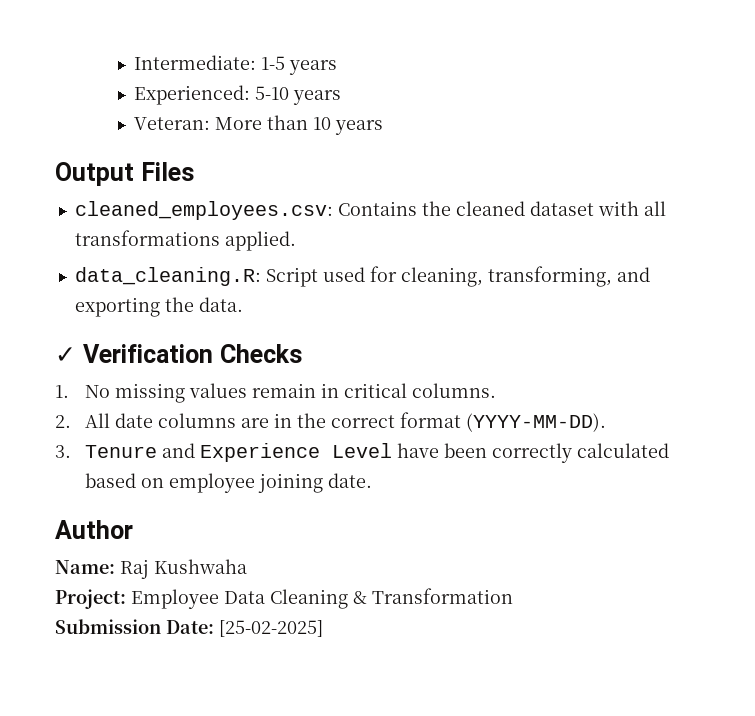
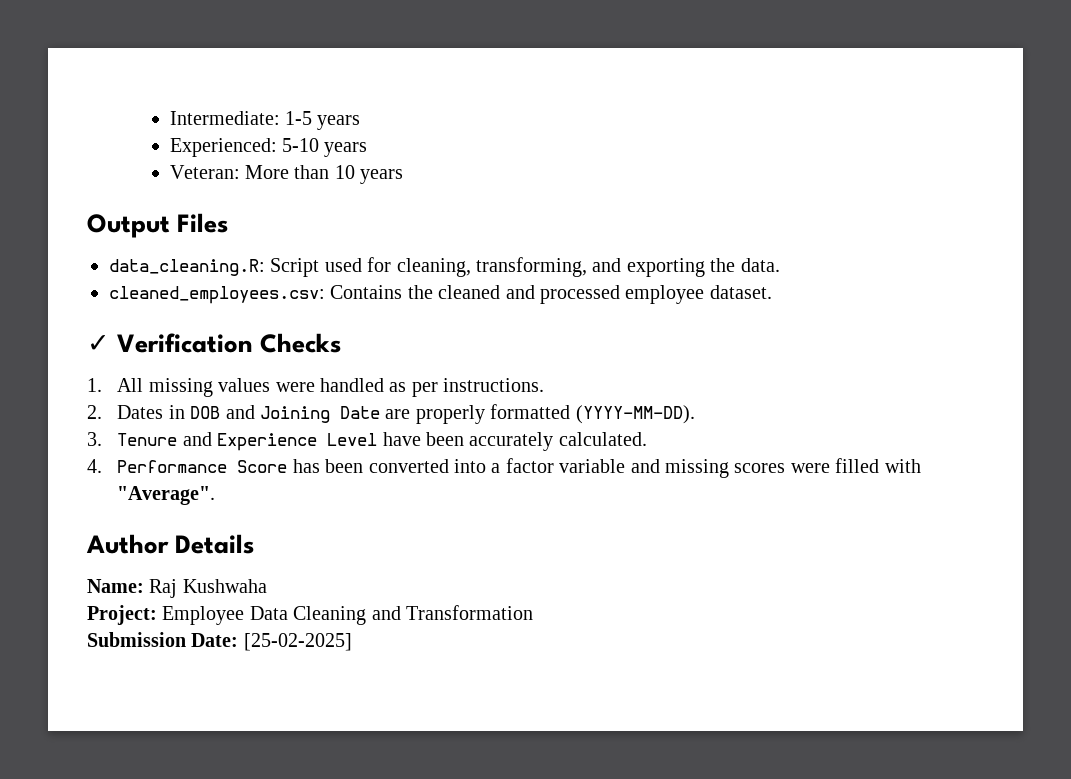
[74,201,666,220] [74,230,296,251] // cleaned_employees.csv: Contains the cleaned dataset with all transformations applied. -> (229, 223) none
(243, 304) none -> [109,285,772,304] // cleaned_employees.csv: Contains the cleaned and processed employee dataset.
[84,385,110,398] No -> [117,378,144,392] All
[251,383,496,398] [55,412,461,428] remain in critical columns. // 2. All date columns are in the correct format -> [275,378,545,397] [87,404,571,424] were handled as per instructions. // 2. Dates in DOB and Joining Date are properly formatted
[491,443,669,463] [84,473,372,493] correctly calculated based on employee joining date. -> [469,432,647,451] [87,458,921,478] [117,486,216,505] accurately calculated. // 4. Performance Score has been converted into a factor variable and missing scores were filled with "Average".
(133, 529) none -> [175,534,255,554] Details
[353,591,367,604] & -> [371,606,401,620] and

